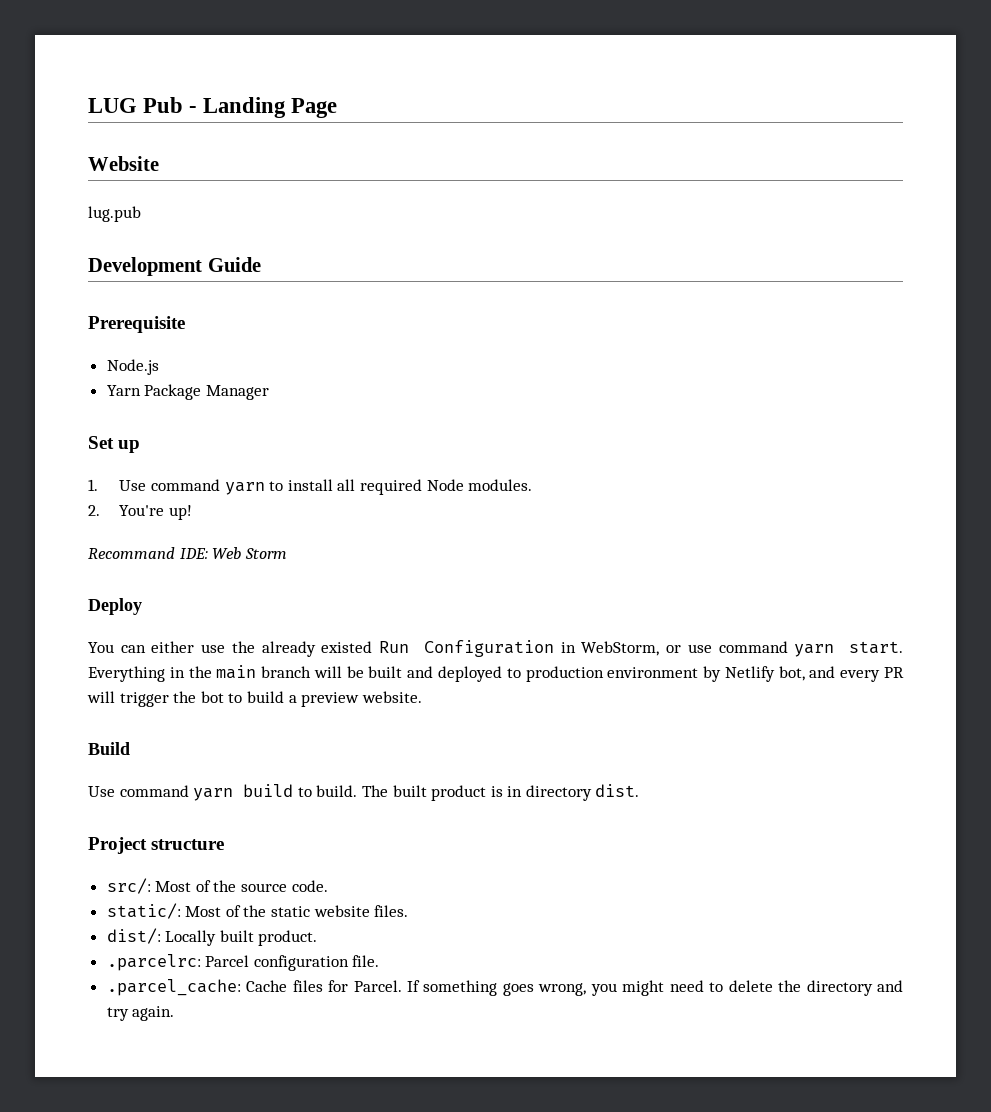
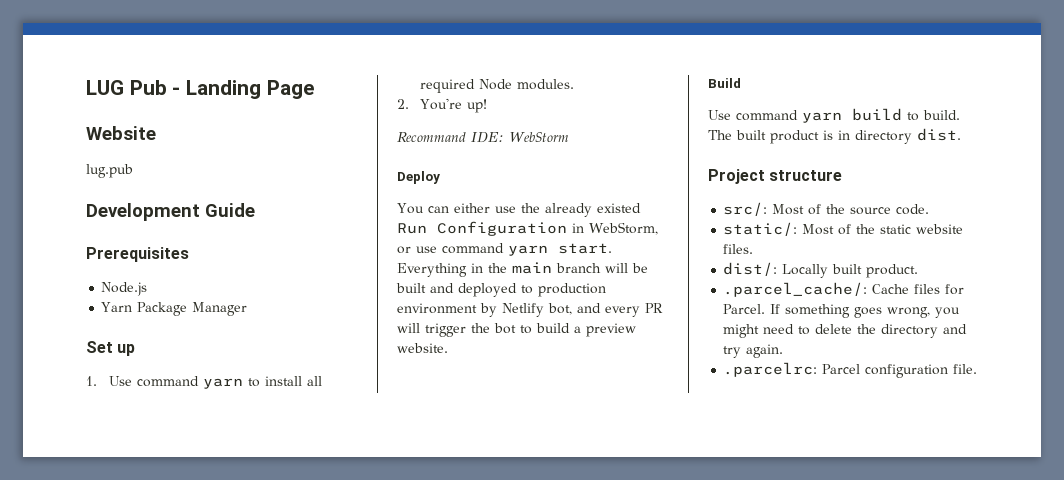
[88,316,185,333] Prerequisite -> [86,247,189,262] Prerequisites
[212,547,287,559] Web Storm -> [509,132,569,142] WebStorm
[106,954,380,971] [106,979,241,996] .parcelrc: Parcel configuration file. // .parcel_cache: -> [723,282,868,297] .parcel_cache/:
(175, 1013) none -> [723,362,978,378] // .parcelrc: Parcel configuration file.

